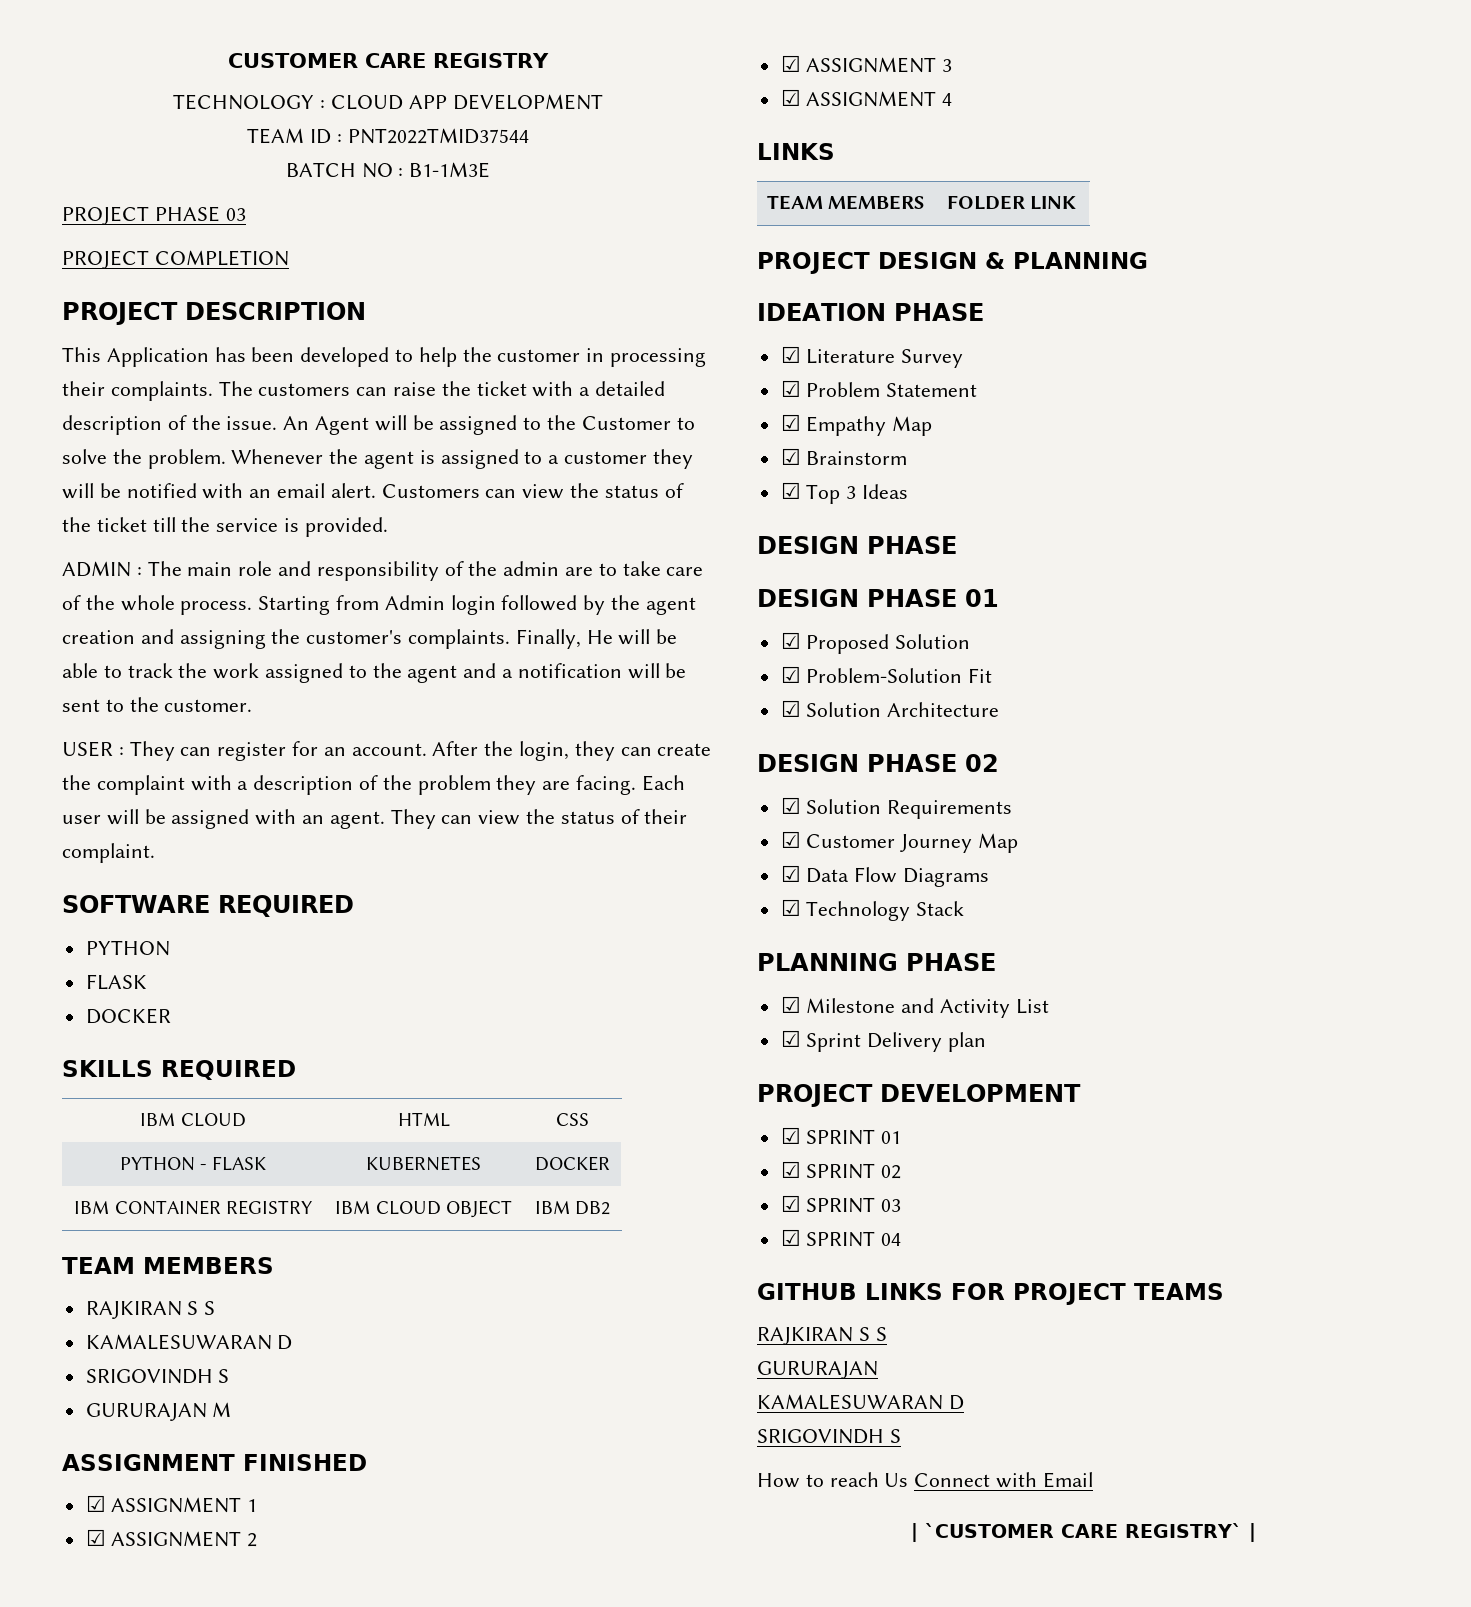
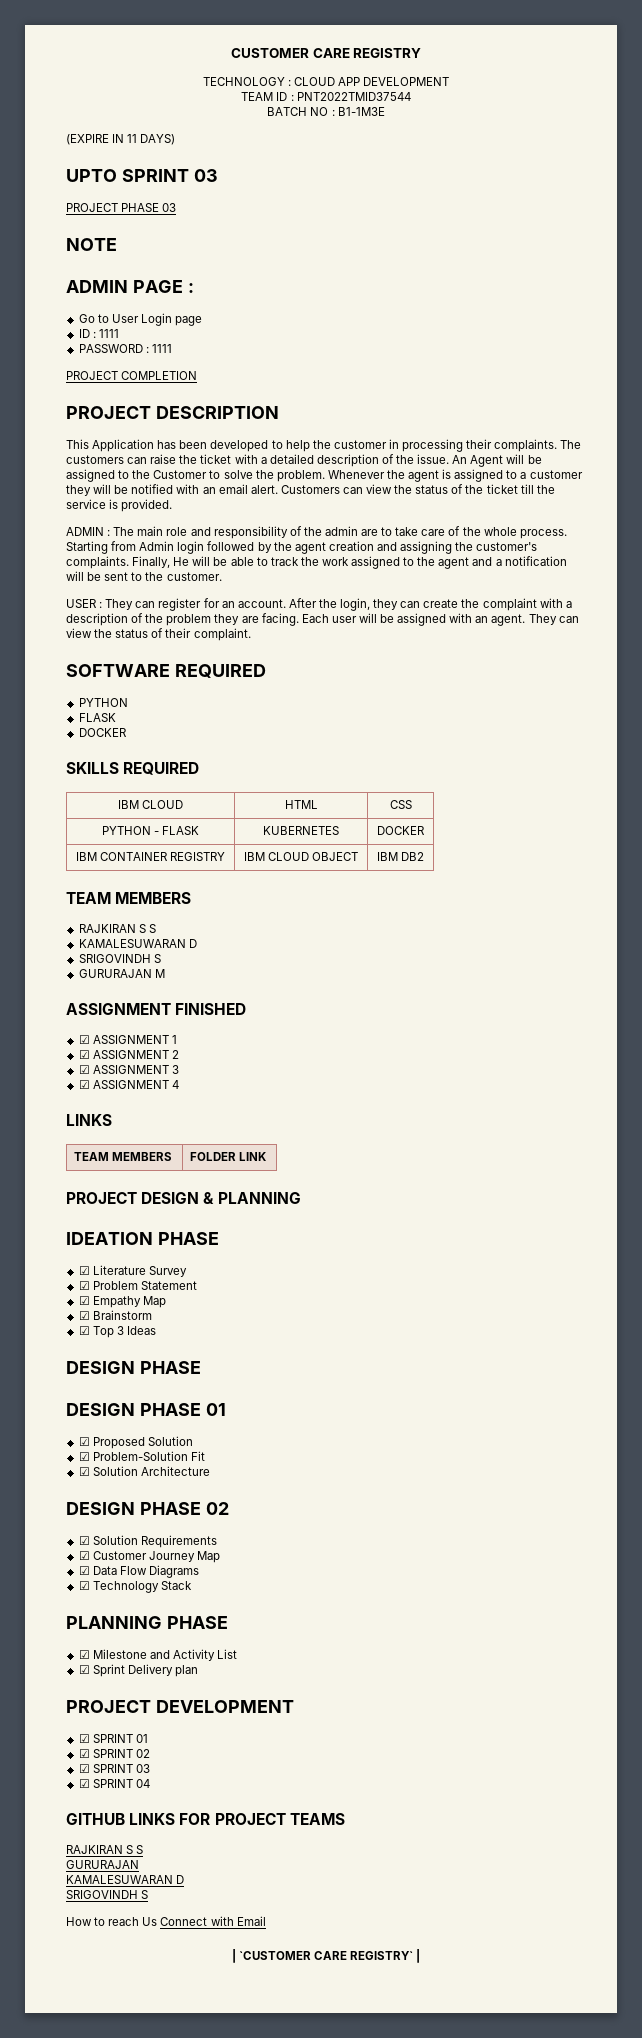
[62,206,246,225] PROJECT PHASE 03 -> [66,134,176,145] [66,169,218,182] [66,203,177,212] [66,238,117,251] [66,280,194,293] [78,313,203,326] [78,329,119,338] [78,344,172,353] (EXPIRE IN 11 DAYS) // UPTO SPRINT 03 // PROJECT PHASE 03 // NOTE // ADMIN PAGE : // Go to User Login page // ID : 1111 // PASSWORD : 1111

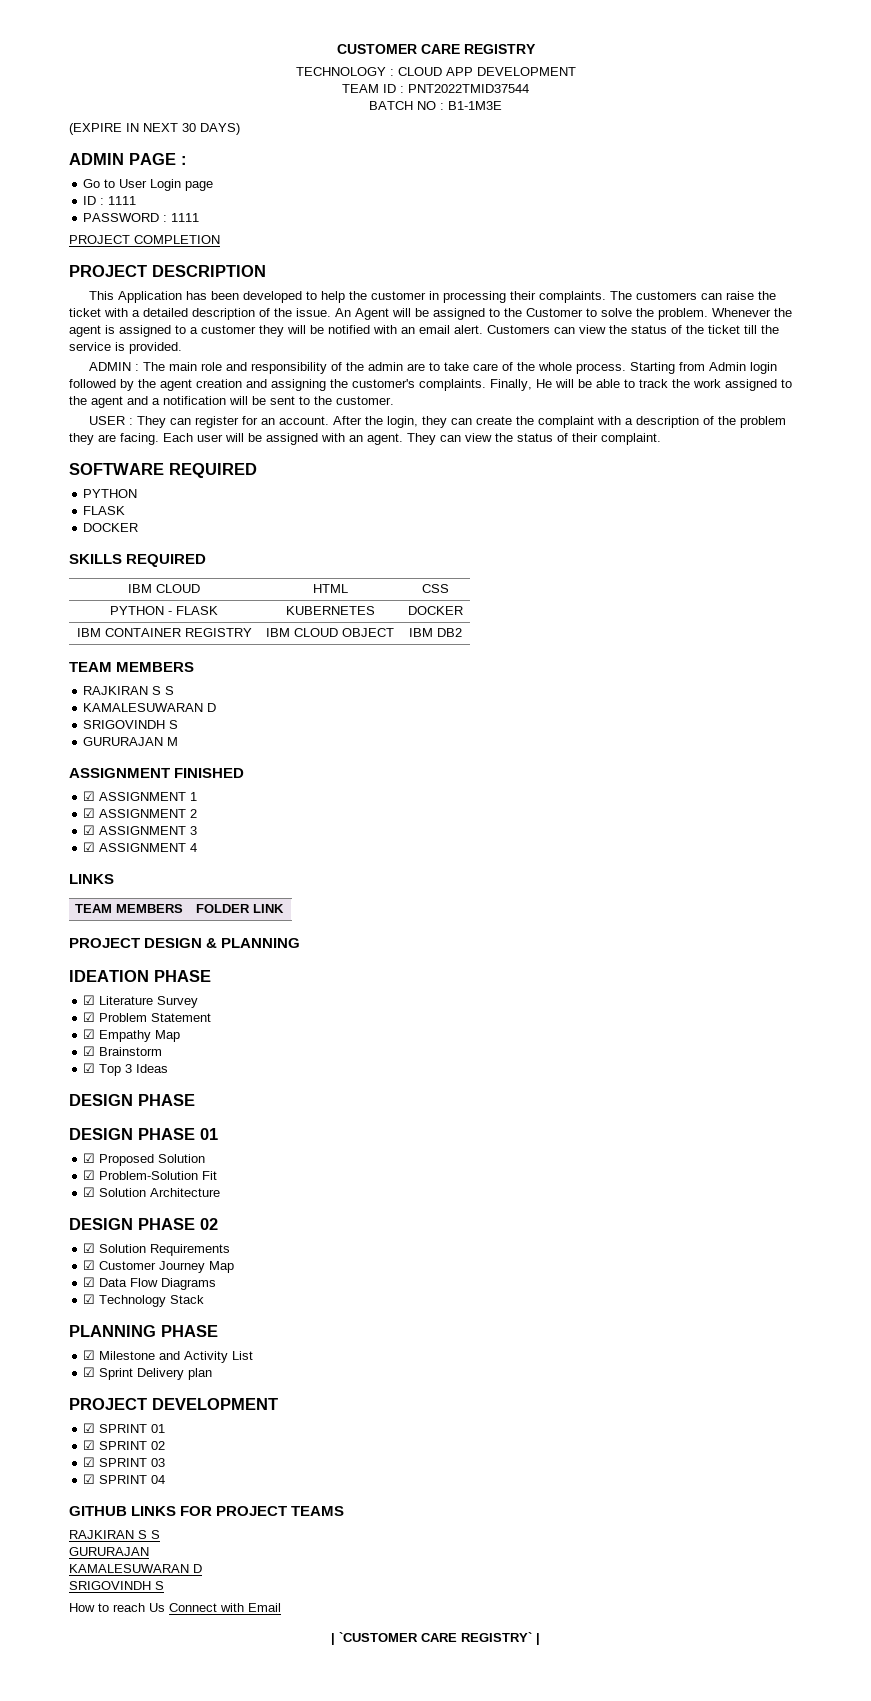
[127,134,138,143] 11 -> [143,123,196,132] NEXT 30
[66,169,218,182] [66,203,177,212] [66,238,117,251] // UPTO SPRINT 03 // PROJECT PHASE 03 // NOTE -> (240, 129) none

